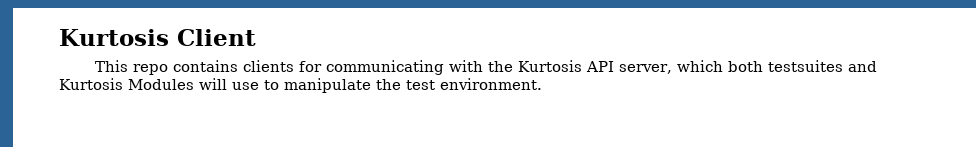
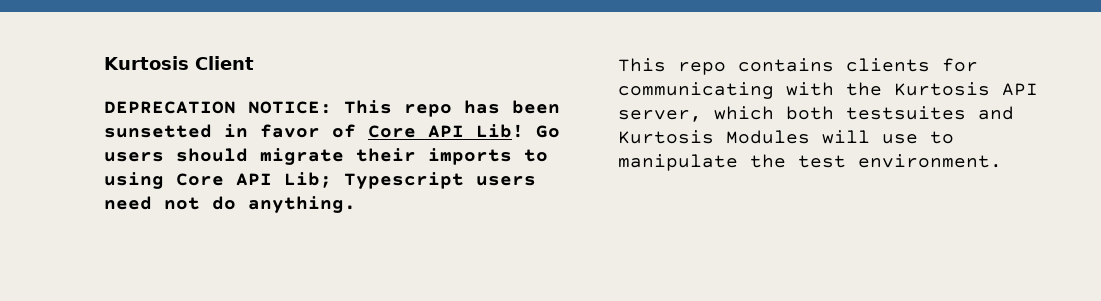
(256, 37) none -> [104,100,560,117] [104,124,560,138] [104,148,548,165] [104,172,536,189] [104,196,356,213] // DEPRECATION NOTICE: This repo has been sunsetted in favor of Core API Lib! Go users should migrate their imports to using Core API Lib; Typescript users need not do anything.

